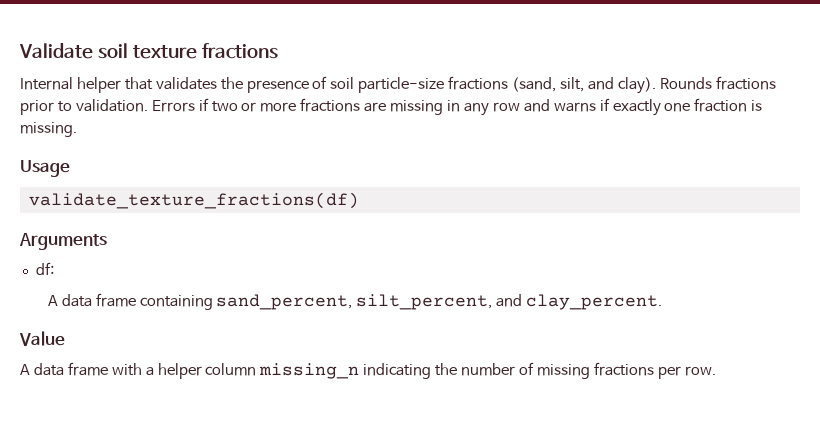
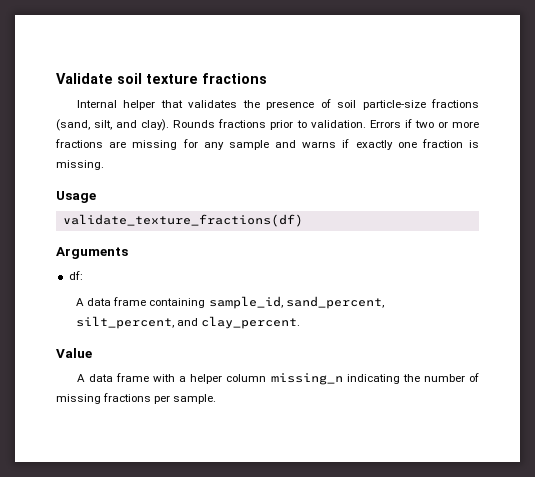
[447,100,520,116] in any row -> [182,139,269,150] for any sample
(213, 302) none -> [208,296,283,309] sample_id,
[684,366,716,376] row. -> [173,394,217,404] sample.

